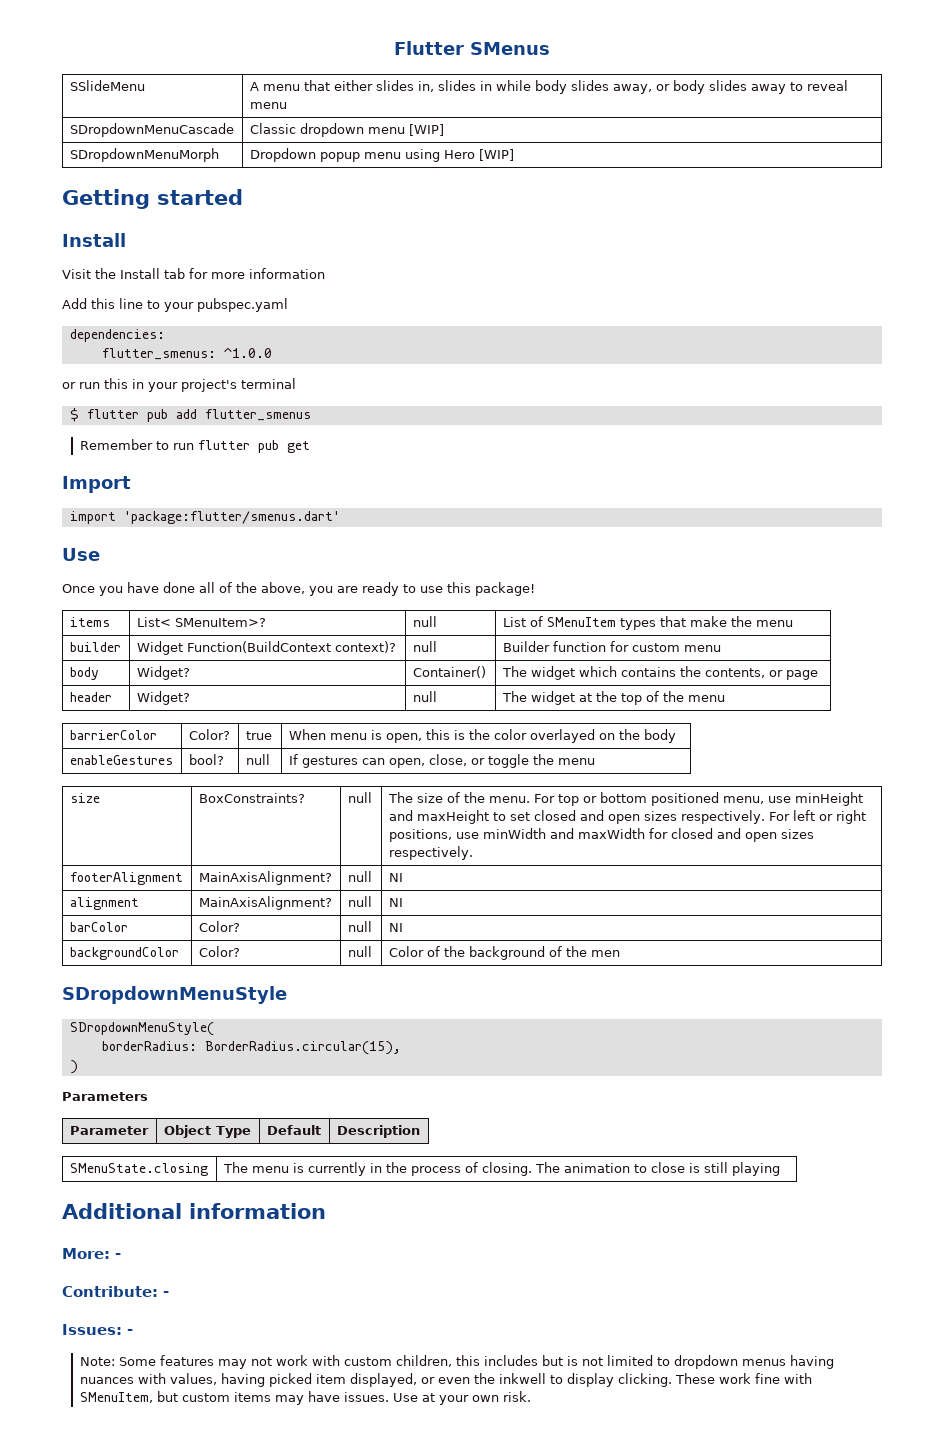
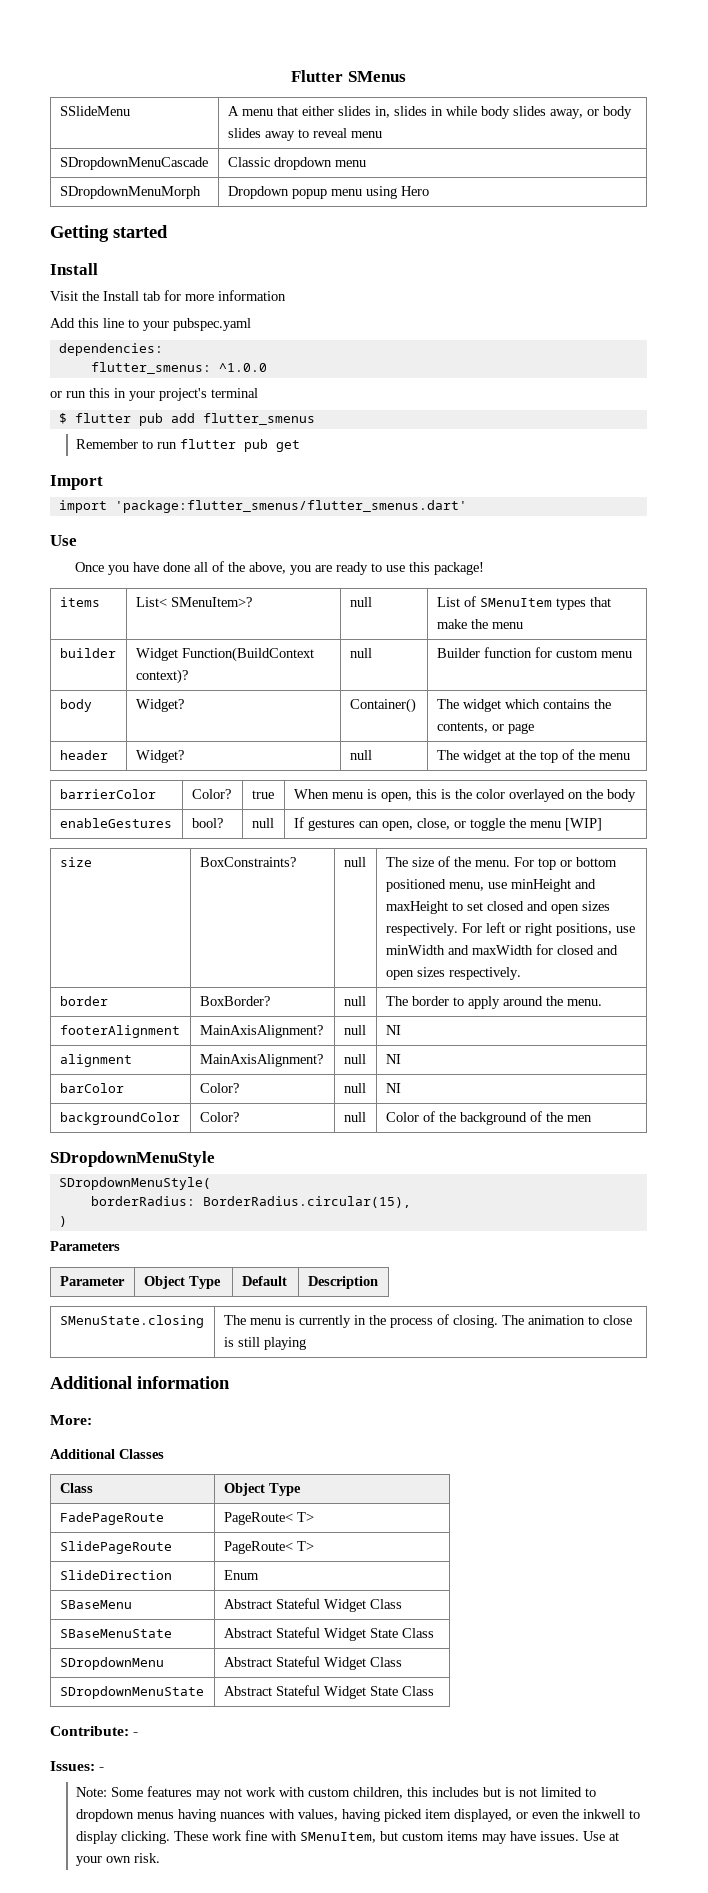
[408,124,444,136] [WIP] -> (366, 163) none
[478,149,514,161] [WIP] -> (429, 191) none
[123,511,340,524] 'package:flutter/smenus.dart' -> [114,500,467,513] 'package:flutter_smenus/flutter_smenus.dart'
(595, 761) none -> [564,818,602,831] [WIP]
(473, 853) none -> [59,996,108,1006] [199,996,270,1006] [343,996,366,1006] [385,996,602,1009] // border | BoxBorder? | null | The border to apply around the menu.
[115,1253,121,1259] - -> [50,1449,164,1459] [59,1483,93,1493] [223,1483,301,1496] [59,1512,164,1525] [223,1512,314,1525] [59,1541,172,1554] [223,1541,314,1554] [59,1570,172,1580] [223,1570,259,1580] [59,1600,132,1609] [223,1598,402,1612] [59,1629,172,1638] [223,1627,434,1641] [59,1657,164,1670] [223,1656,402,1670] [59,1686,204,1699] [223,1685,434,1699] // Additional Classes // Class | Object Type // FadePageRoute | PageRoute< T> // SlidePageRoute | PageRoute< T> // SlideDirection | Enum // SBaseMenu | Abstract Stateful Widget Class // SBaseMenuState | Abstract Stateful Widget State Class // SDropdownMenu | Abstract Stateful Widget Class // SDropdownMenuState | Abstract Stateful Widget State Class

